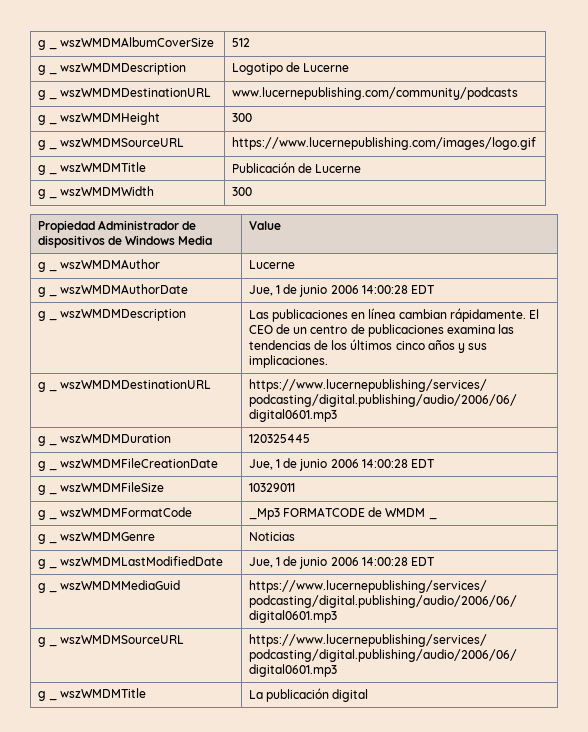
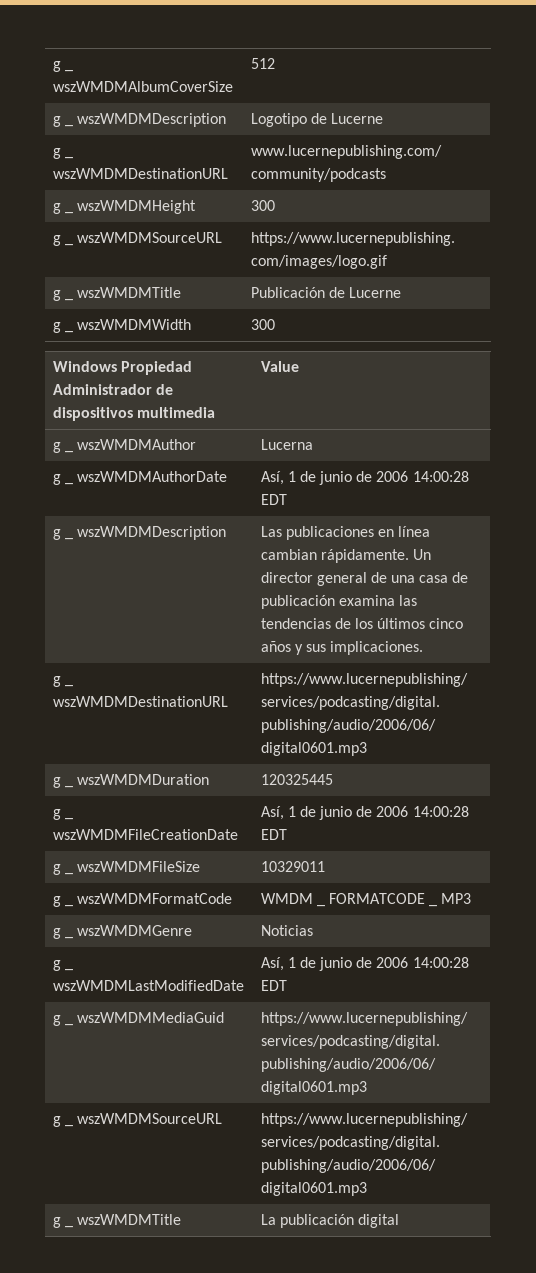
(252, 191) none -> [52,361,117,372] Windows
[107,235,213,245] de Windows Media -> [136,407,215,418] multimedia
[248,260,295,269] Lucerne -> [260,439,313,450] Lucerna
[248,284,328,297] Jue, 1 de junio -> [260,471,373,485] Así, 1 de junio de
[529,309,540,319] [248,324,444,337] El CEO de un centro de publicaciones -> [412,549,431,560] [260,572,469,586] [260,595,335,609] Un director general de una casa de publicación
[248,458,328,471] Jue, 1 de junio -> [260,806,373,820] Así, 1 de junio de
[248,507,383,520] _Mp3 FORMATCODE de -> (232, 898) none
(437, 518) none -> [328,893,425,904] [429,904,438,907] [441,893,472,904] FORMATCODE _ MP3
[248,556,328,569] Jue, 1 de junio -> [260,957,373,971] Así, 1 de junio de

